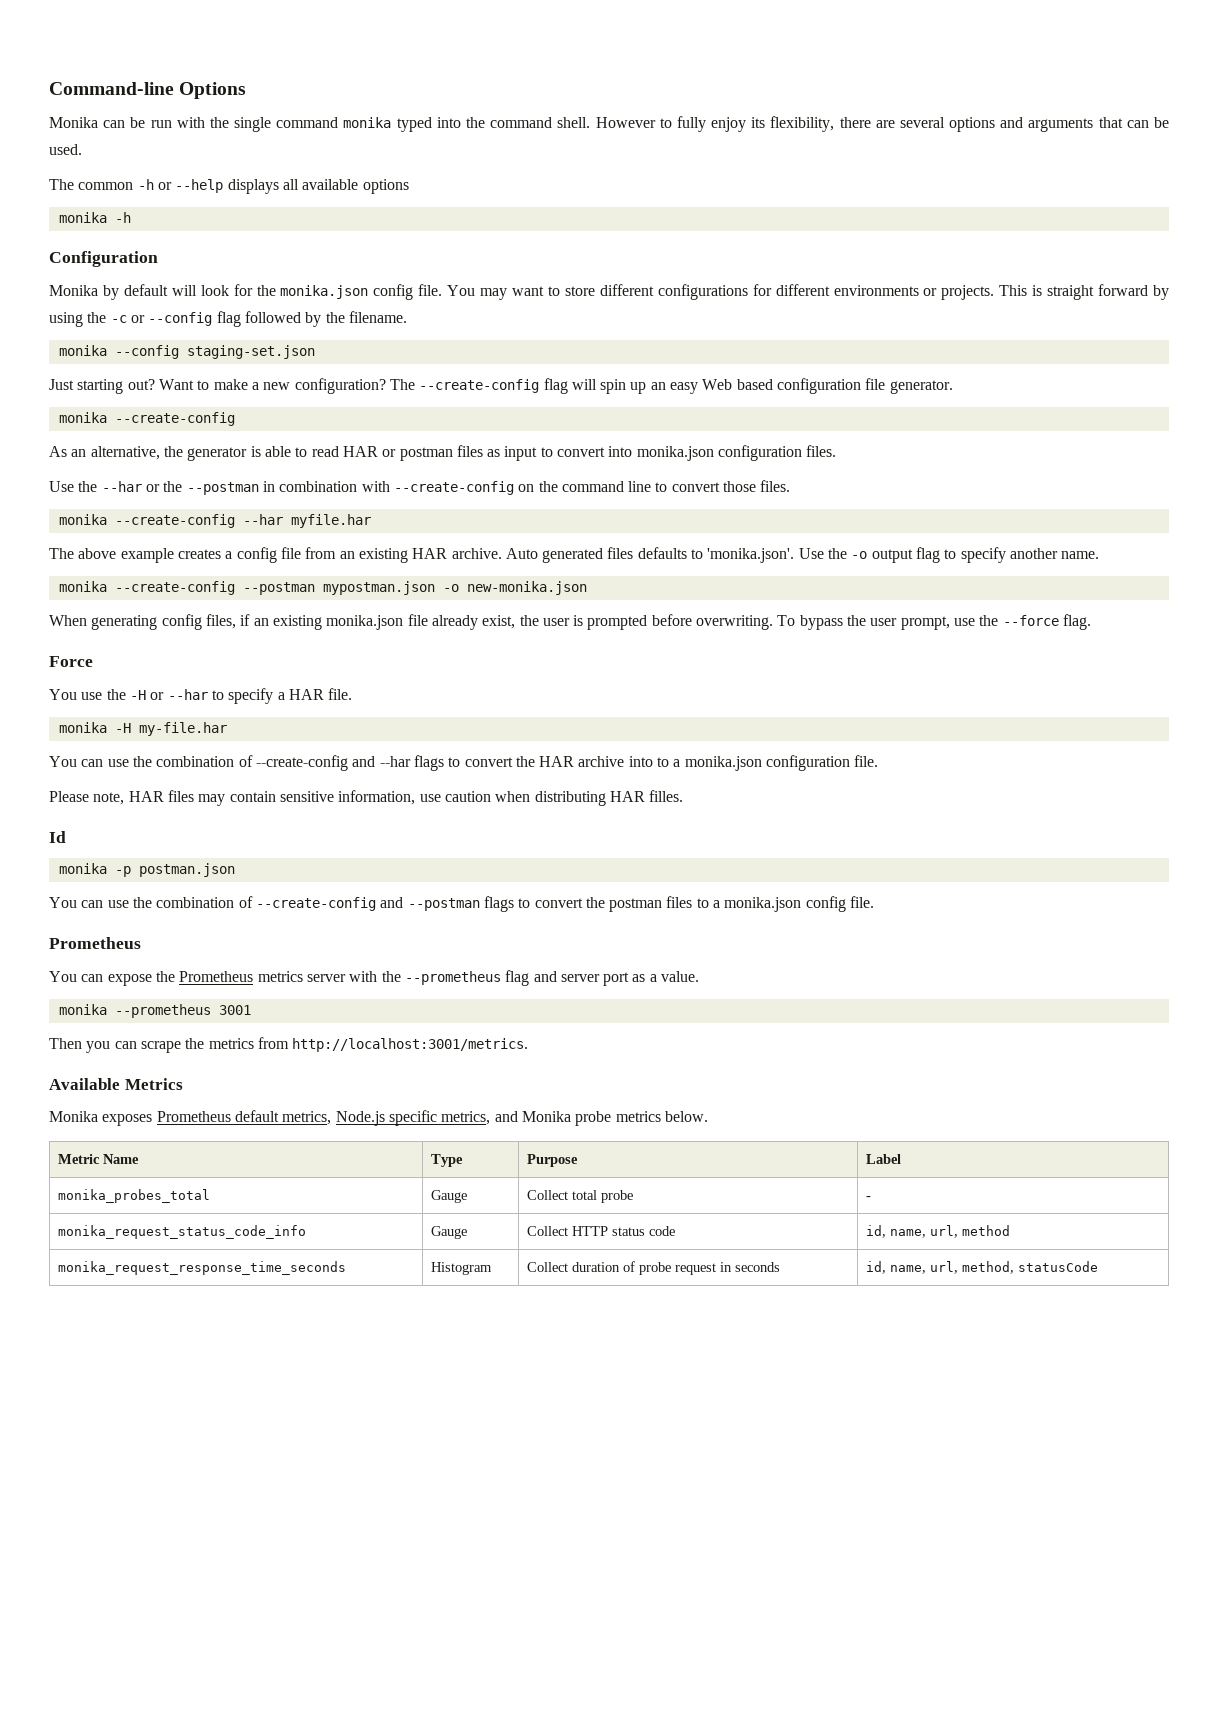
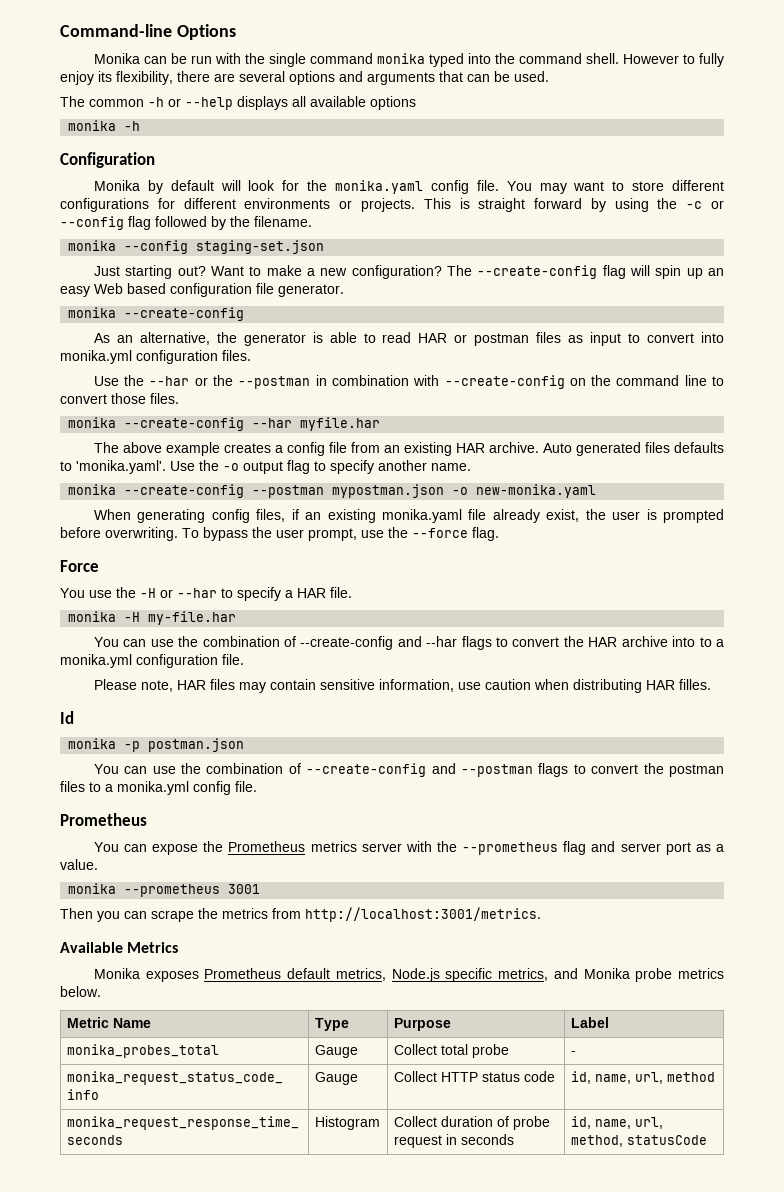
[280,285,369,299] monika.json -> [334,180,423,194] monika.yaml
[636,446,714,461] monika.json -> [60,350,132,364] monika.yml
[707,548,795,563] 'monika.json'. -> [76,460,166,474] 'monika.yaml'.
[466,581,587,595] new-monika.json -> [476,484,597,498] new-monika.yaml
[326,615,404,630] monika.json -> [381,509,462,523] monika.yaml
[684,756,762,771] monika.json -> [60,654,132,668] monika.yml
[724,897,802,912] monika.json -> [117,781,189,795] monika.yml

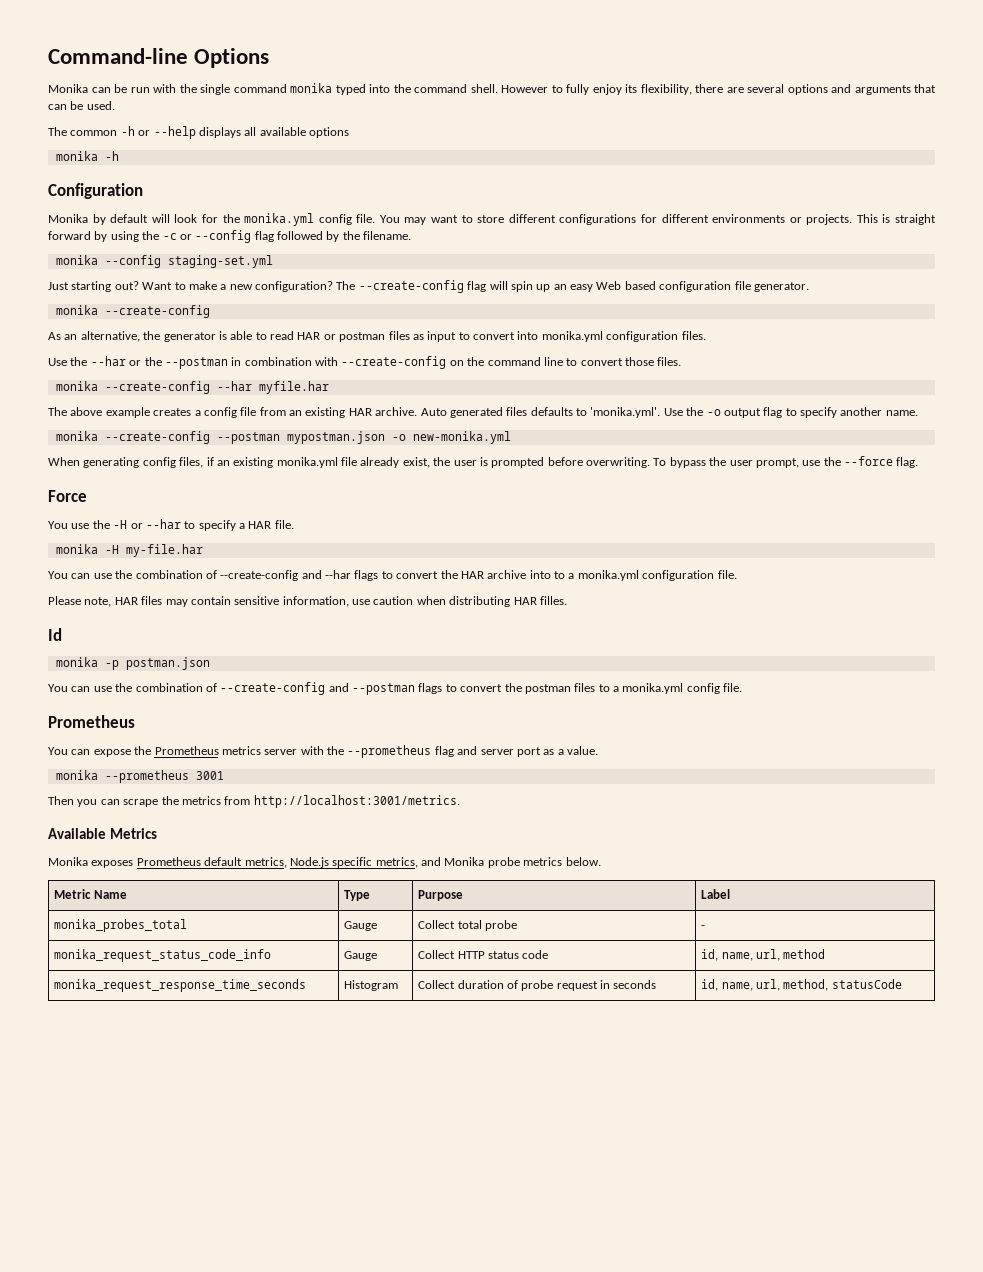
[334,180,423,194] monika.yaml -> [244,213,315,226] monika.yml
[196,240,325,254] staging-set.json -> [167,255,273,268] staging-set.yml
[76,460,166,474] 'monika.yaml'. -> [590,407,661,418] 'monika.yml'.
[476,484,597,498] new-monika.yaml -> [412,431,511,444] new-monika.yml
[381,509,462,523] monika.yaml -> [276,457,338,468] monika.yml

